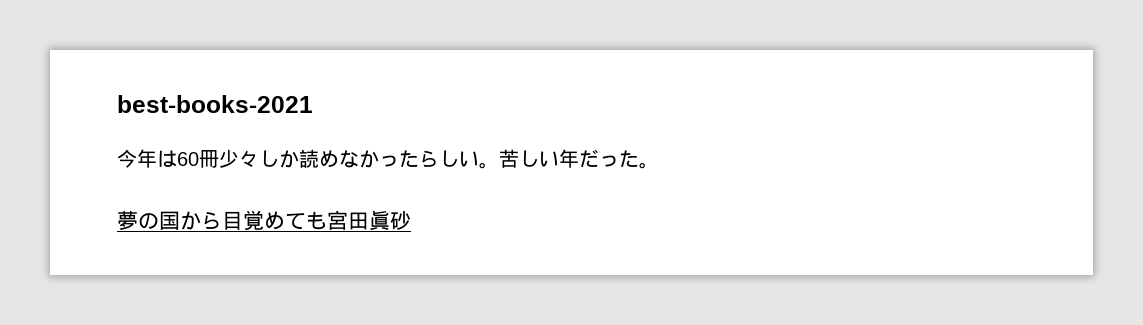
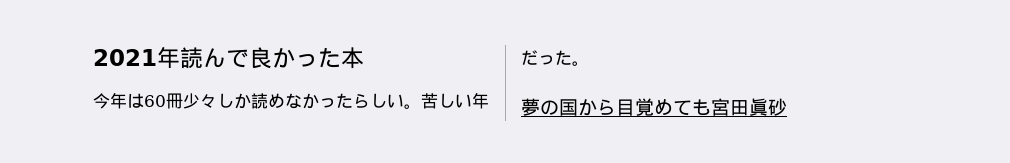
[117,95,313,113] best-books-2021 -> [93,47,364,69] 2021年読んで良かった本

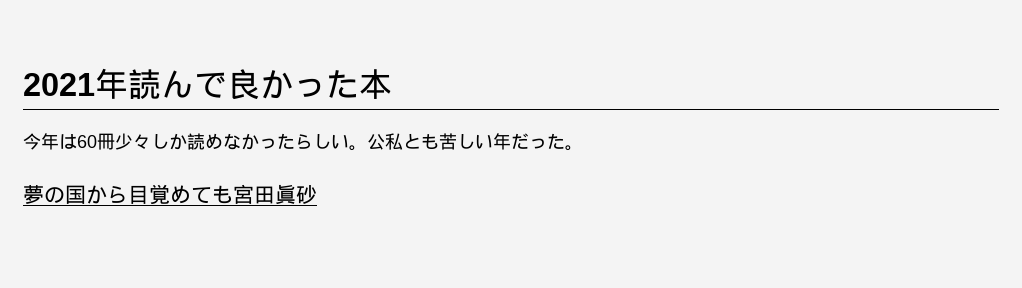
(421, 106) none -> [367,133,439,150] 公私とも

